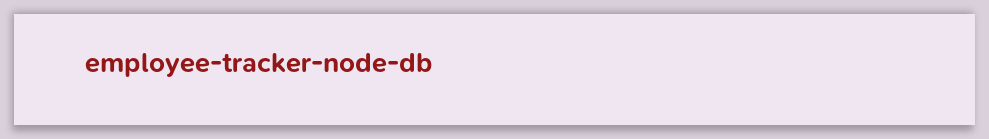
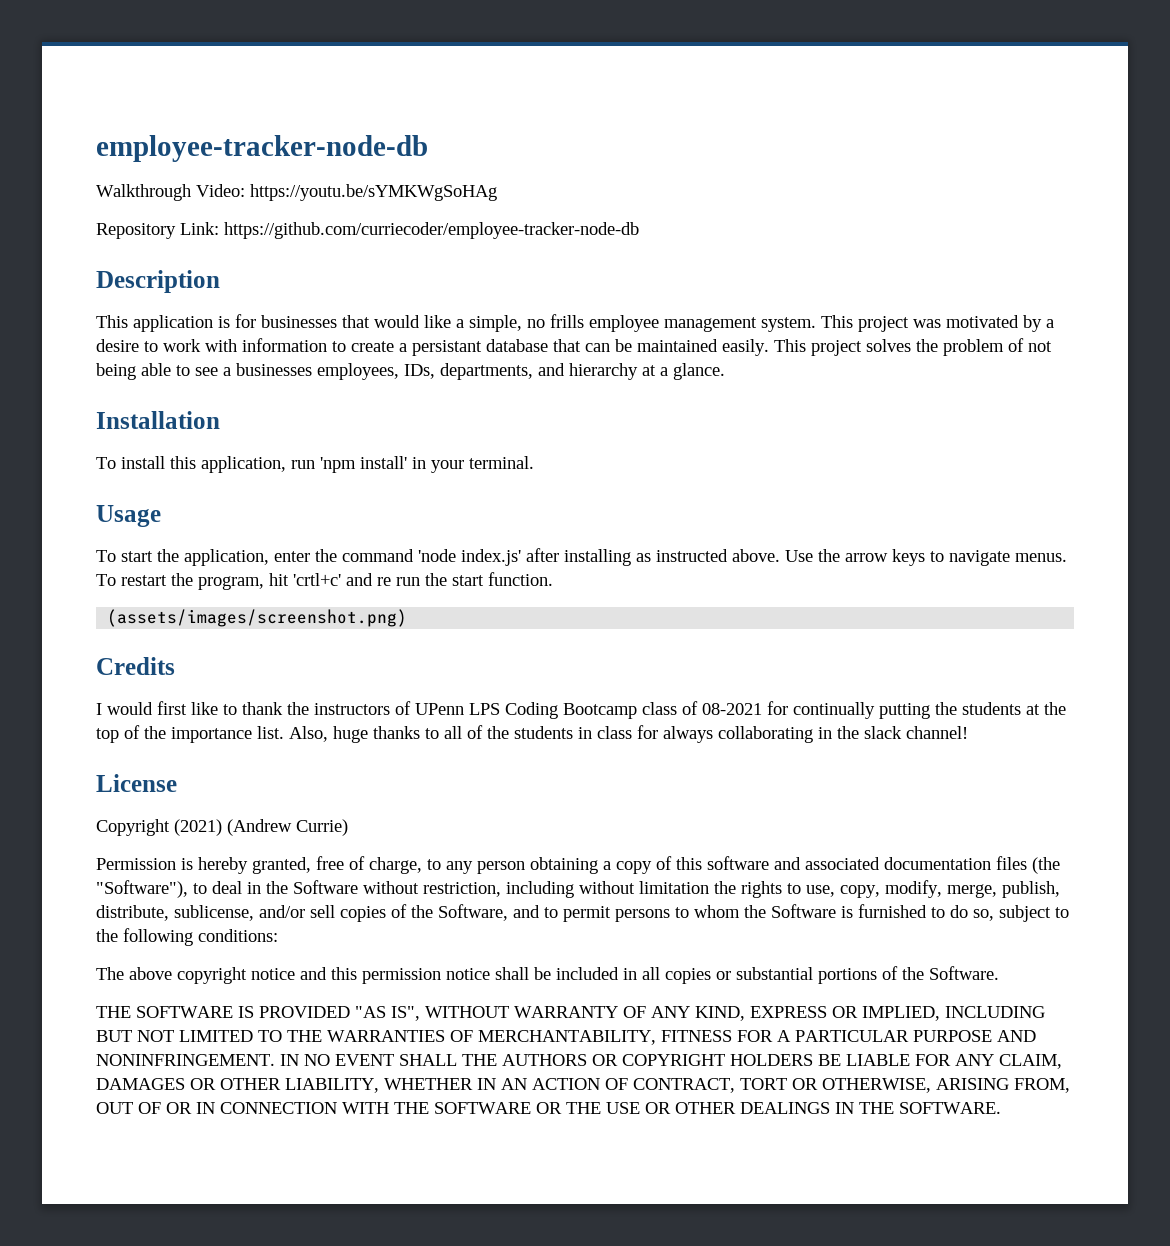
(432, 65) none -> [96,184,497,201] [96,222,639,239] [96,270,220,293] [96,314,1054,332] [96,338,1052,356] [96,363,725,380] [96,411,220,429] [96,456,534,473] [96,505,161,527] [96,548,1067,566] [96,572,553,590] [107,609,408,627] [96,657,175,675] [96,701,1066,719] [96,725,968,743] [96,774,177,792] [96,819,348,836] [96,856,1060,874] [96,880,1060,898] [96,904,1069,922] [96,928,278,946] [96,966,999,984] [96,1006,1045,1021] [96,1030,1036,1045] [96,1054,1062,1069] [96,1078,1070,1093] [96,1102,1001,1114] // Walkthrough Video: https://youtu.be/sYMKWgSoHAg // Repository Link: https://github.com/curriecoder/employee-tracker-node-db // Description // This application is for businesses that would like a simple, no frills employee management system. This project was motivated by a desire to work with information to create a persistant database that can be maintained easily. This project solves the problem of not being able to see a businesses employees, IDs, departments, and hierarchy at a glance. // Installation // To install this application, run 'npm install' in your terminal. // Usage // To start the application, enter the command 'node index.js' after installing as instructed above. Use the arrow keys to navigate menus. To restart the program, hit 'crtl+c' and re run the start function. // (assets/images/screenshot.png) // Credits // I would first like to thank the instructors of UPenn LPS Coding Bootcamp class of 08-2021 for continually putting the students at the top of the importance list. Also, huge thanks to all of the students in class for always collaborating in the slack channel! // License // Copyright (2021) (Andrew Currie) // Permission is hereby granted, free of charge, to any person obtaining a copy of this software and associated documentation files (the "Software"), to deal in the Software without restriction, including without limitation the rights to use, copy, modify, merge, publish, distribute, sublicense, and/or sell copies of the Software, and to permit persons to whom the Software is furnished to do so, subject to the following conditions: // The above copyright notice and this permission notice shall be included in all copies or substantial portions of the Software. // THE SOFTWARE IS PROVIDED "AS IS", WITHOUT WARRANTY OF ANY KIND, EXPRESS OR IMPLIED, INCLUDING BUT NOT LIMITED TO THE WARRANTIES OF MERCHANTABILITY, FITNESS FOR A PARTICULAR PURPOSE AND NONINFRINGEMENT. IN NO EVENT SHALL THE AUTHORS OR COPYRIGHT HOLDERS BE LIABLE FOR ANY CLAIM, DAMAGES OR OTHER LIABILITY, WHETHER IN AN ACTION OF CONTRACT, TORT OR OTHERWISE, ARISING FROM, OUT OF OR IN CONNECTION WITH THE SOFTWARE OR THE USE OR OTHER DEALINGS IN THE SOFTWARE.

